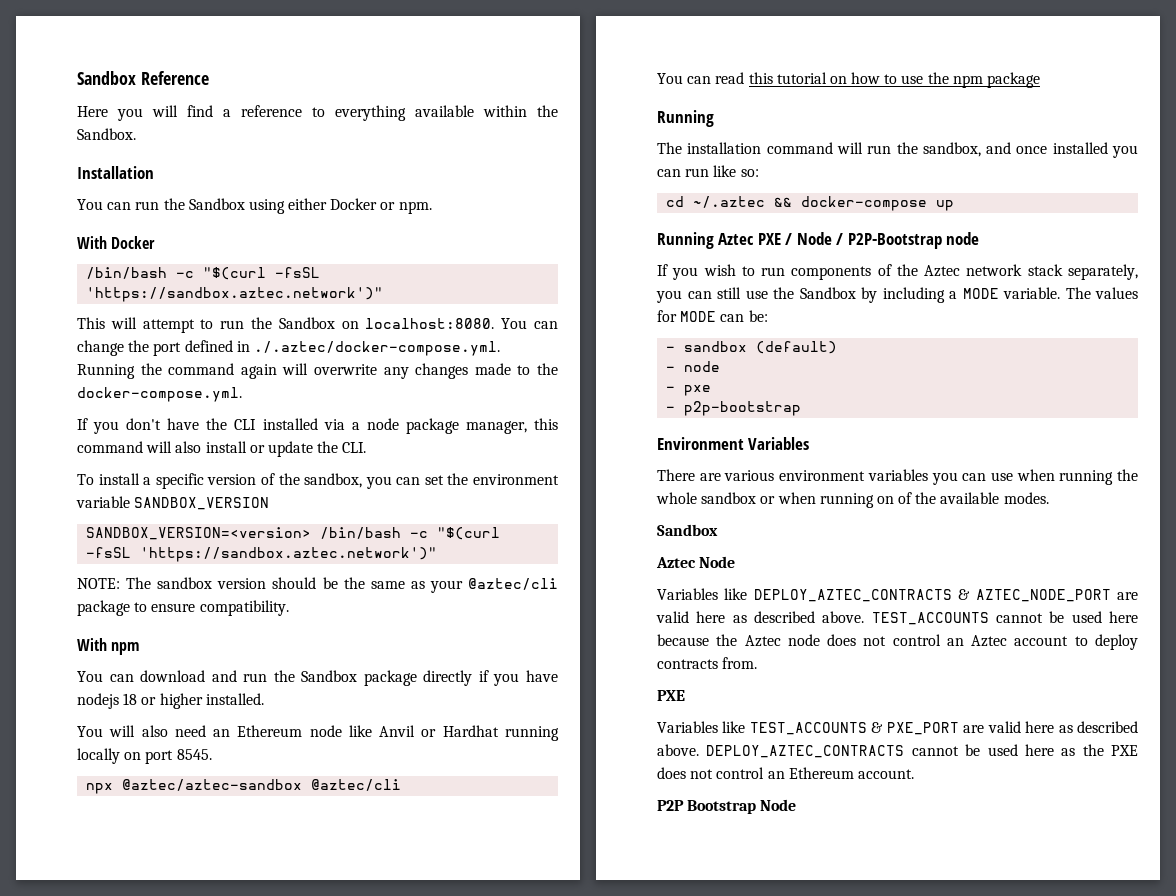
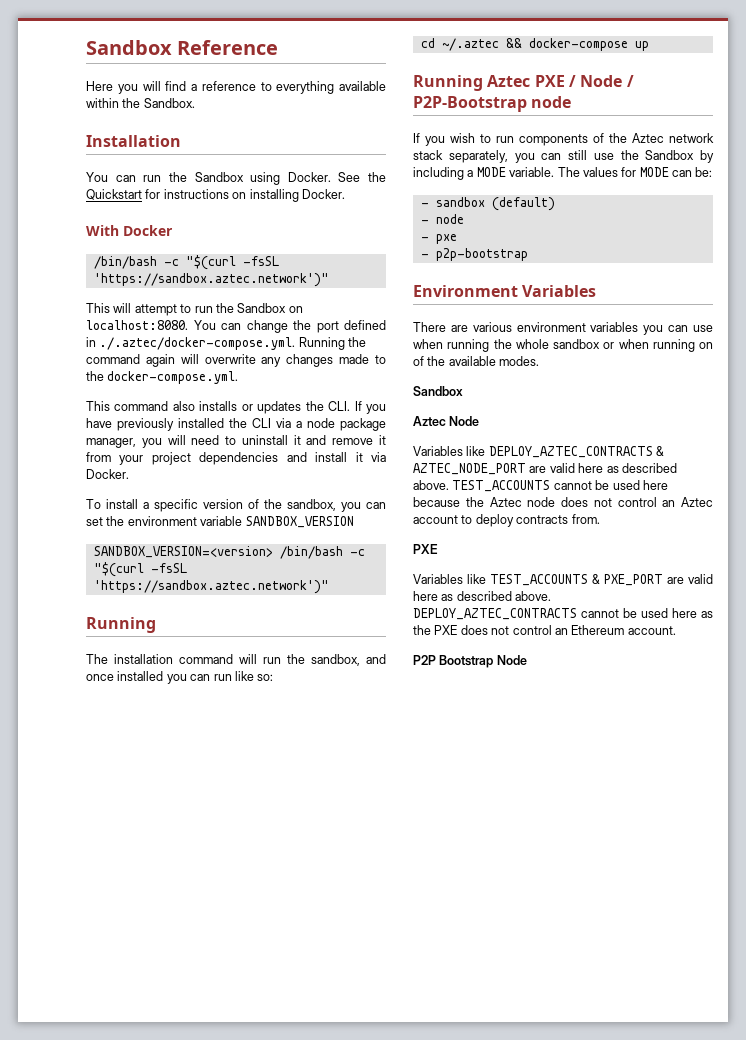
[288,198,432,214] either Docker or npm. -> [287,172,386,182] [86,189,345,202] Docker. See the Quickstart for instructions on installing Docker.
[77,418,200,434] If you don't have -> [86,401,387,414] [86,418,224,431] This command also installs or updates the CLI. If you have previously installed
[262,418,318,430] installed -> (271, 423) none
[534,418,558,430] [77,441,367,457] this command will also install or update the CLI. -> [141,435,386,448] [86,452,386,465] [86,469,129,479] you will need to uninstall it and remove it from your project dependencies and install it via Docker.
[77,577,559,593] [77,600,289,616] [77,638,140,655] [77,670,558,686] [77,693,264,709] [77,725,559,741] [77,748,212,764] [86,779,402,794] [657,72,1041,88] // NOTE: The sandbox version should be the same as your @aztec/cli package to ensure compatibility. // With npm // You can download and run the Sandbox package directly if you have nodejs 18 or higher installed. // You will also need an Ethereum node like Anvil or Hardhat running locally on port 8545. // npx @aztec/aztec-sandbox @aztec/cli // You can read this tutorial on how to use the npm package -> (329, 587) none

